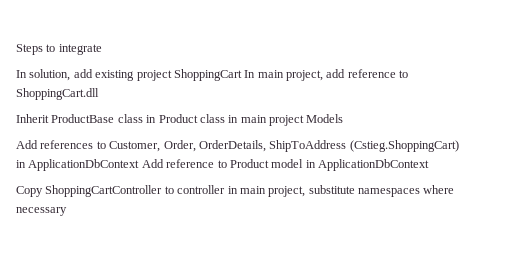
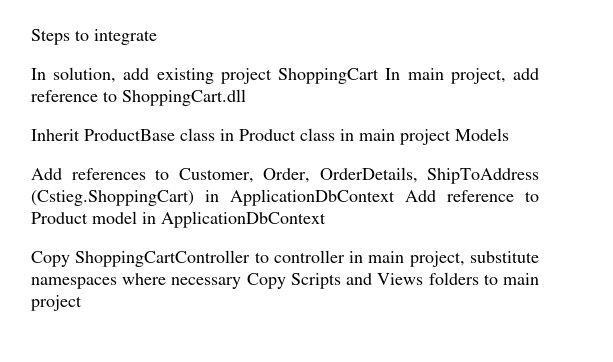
(67, 211) none -> [246,272,539,289] [31,295,82,311] Copy Scripts and Views folders to main project

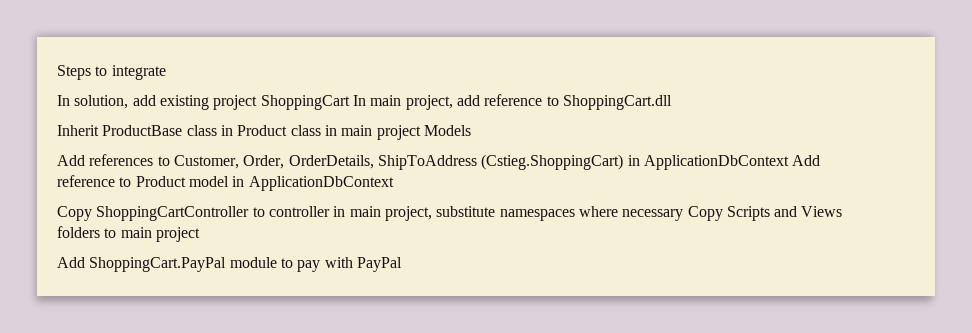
(82, 303) none -> [57,257,402,272] // Add ShoppingCart.PayPal module to pay with PayPal

